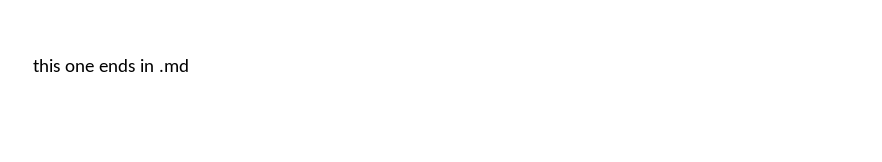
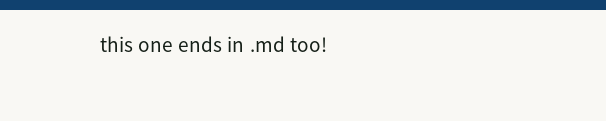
(189, 65) none -> [289,37,327,52] too!

